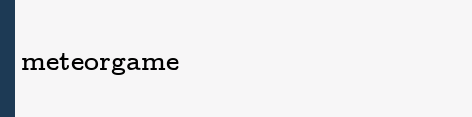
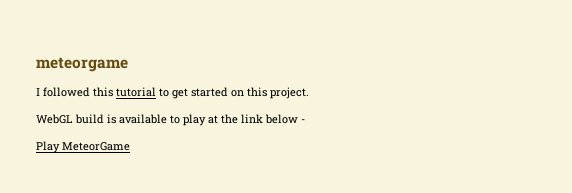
(179, 64) none -> [36,87,309,99] [36,114,305,126] [36,141,130,153] // I followed this tutorial to get started on this project. // WebGL build is available to play at the link below - // Play MeteorGame

